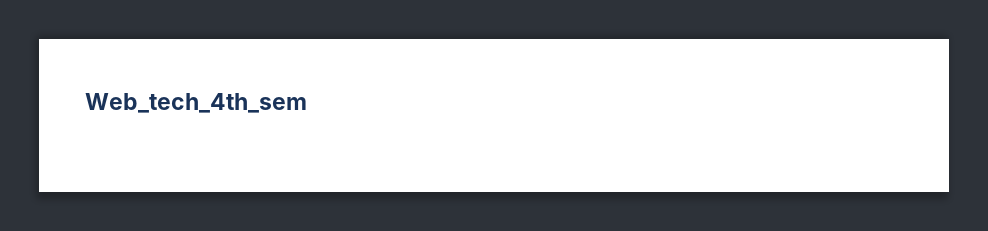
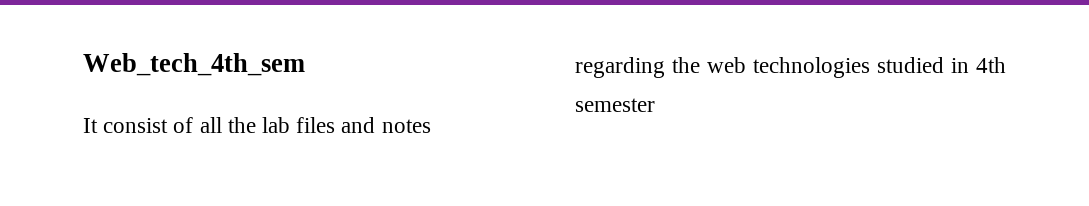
(307, 103) none -> [83,117,431,133] [575,57,1006,78] [575,98,655,112] // It consist of all the lab files and notes regarding the web technologies studied in 4th semester

